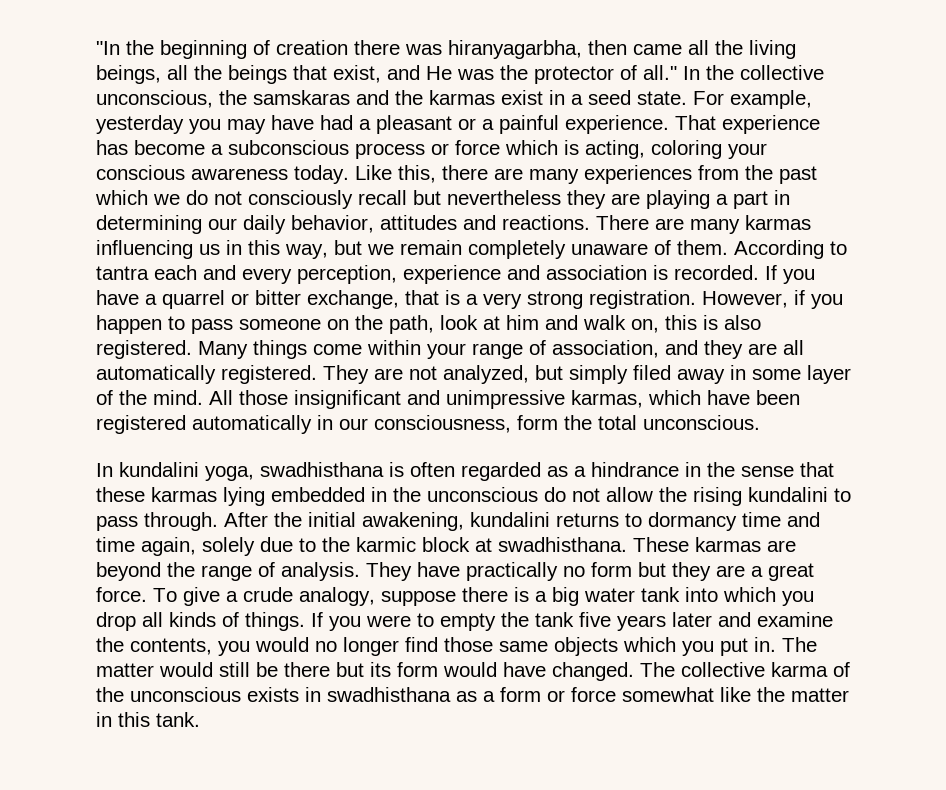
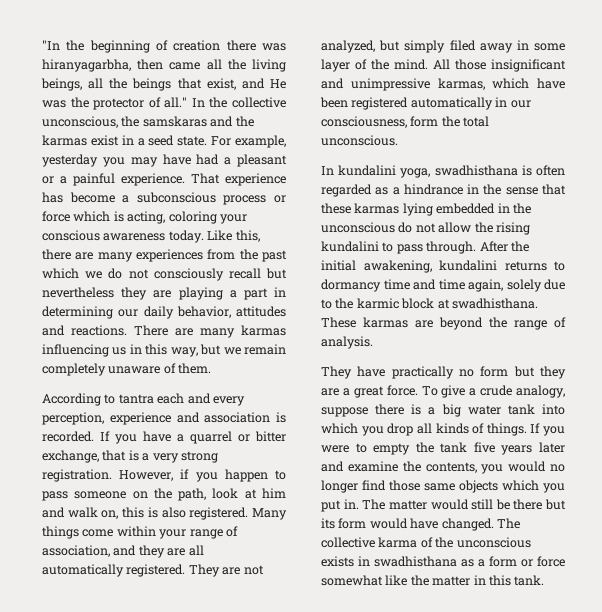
(728, 247) none -> (212, 368) //
(360, 571) none -> (373, 342) //

